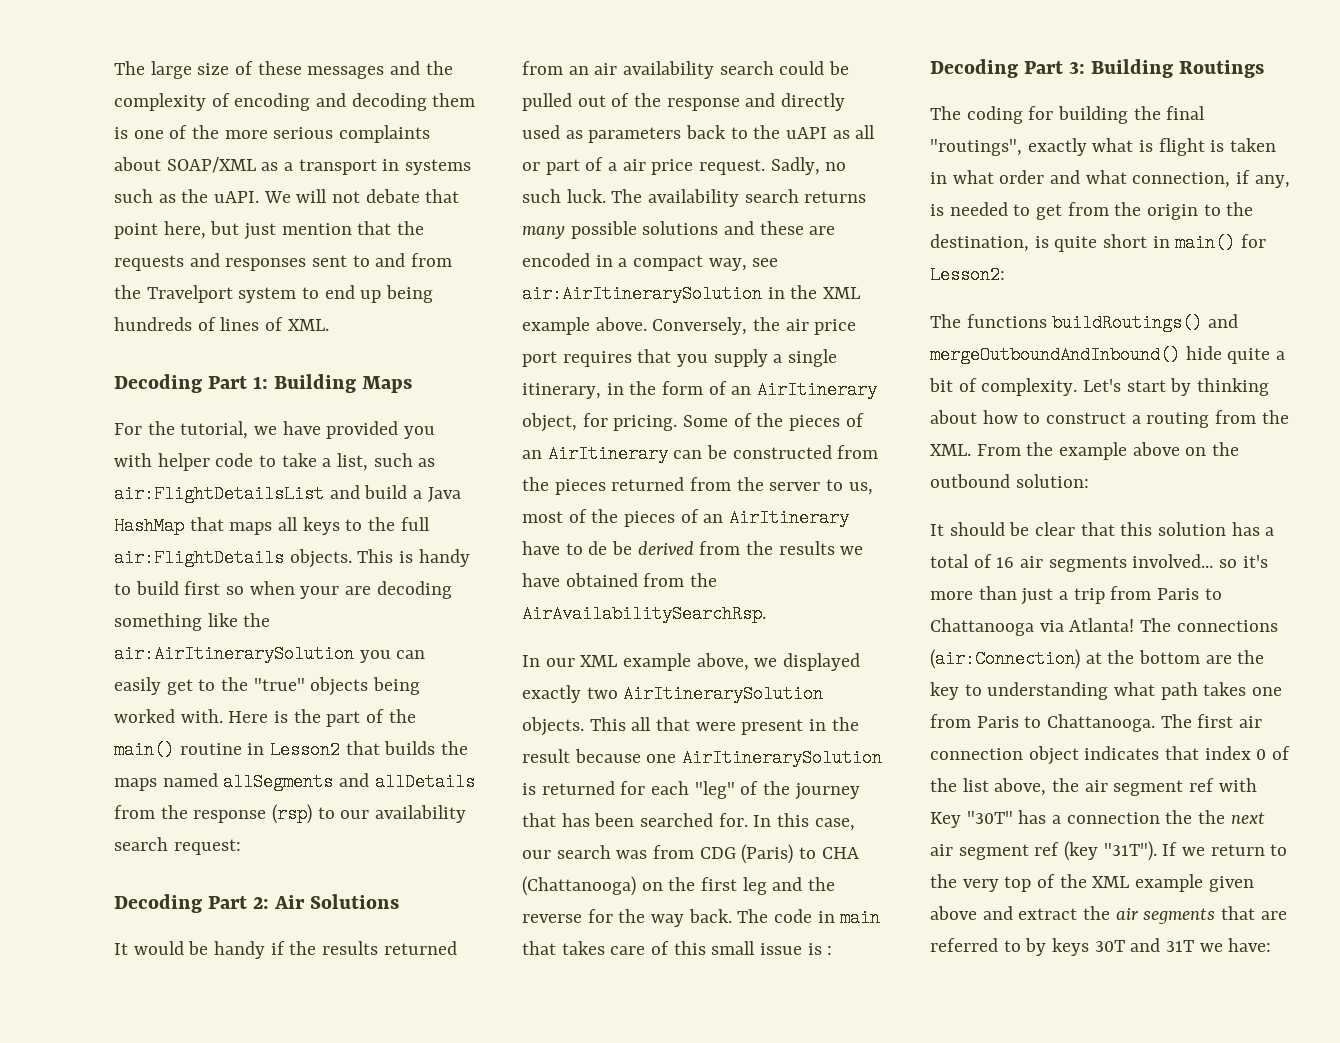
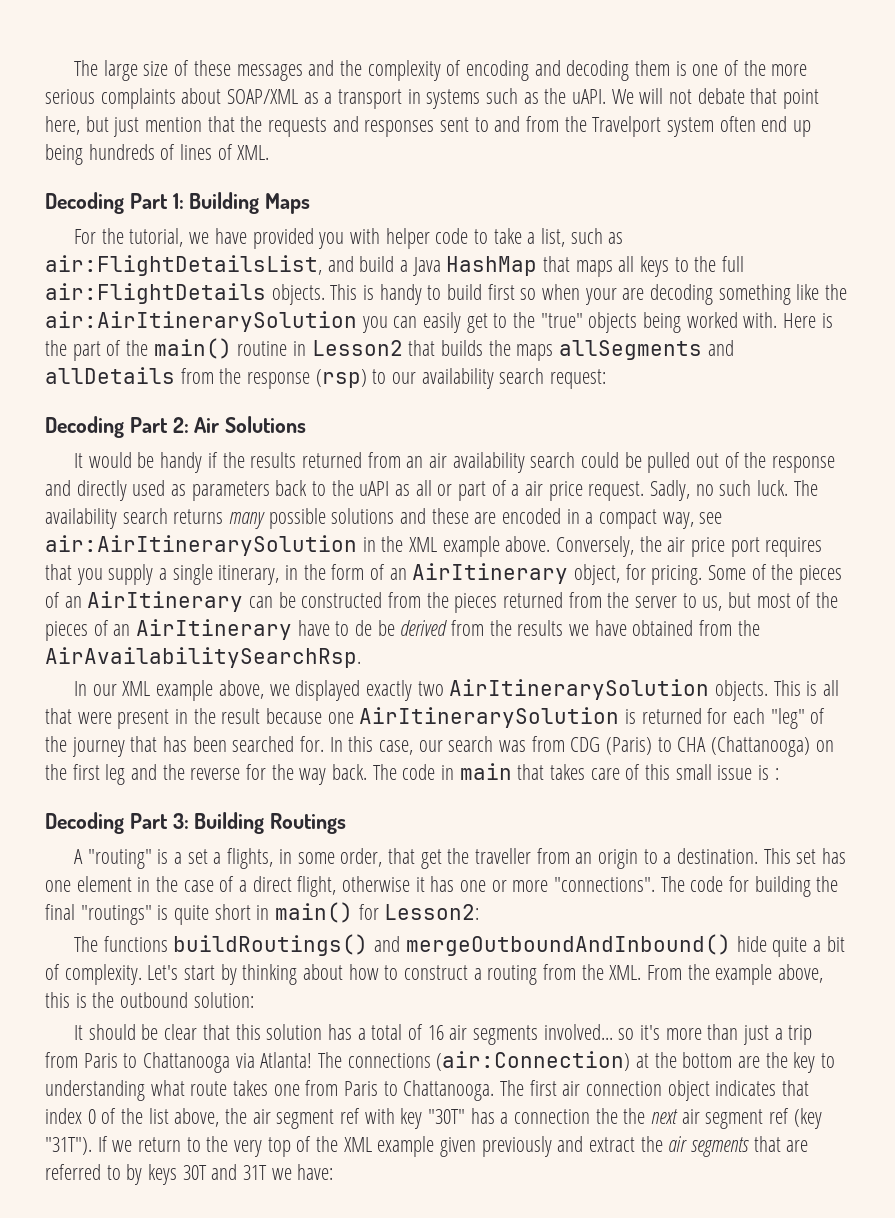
[302,287,320,299] to -> [719,116,756,132] often
[114,485,324,503] air:FlightDetailsList -> [45,255,322,276] air:FlightDetailsList,
[162,773,218,787] named -> (554, 352) none
(873, 488) none -> [728,592,752,608] but
(626, 724) none -> [806,681,818,696] is
[930,106,1206,124] [930,138,1277,156] [930,170,1290,188] [930,202,1254,220] [930,234,1029,252] The coding for building the final "routings", exactly what is flight is taken in what order and what connection, if any, is needed to get from the origin to the destination, -> [74,848,846,869] [45,876,839,897] [45,904,152,925] A "routing" is a set a flights, in some order, that get the traveller from an origin to a destination. This set has one element in the case of a direct flight, otherwise it has one or more "connections". The code for building the final "routings"
[1132,442,1207,456] above on -> [778,964,824,983] [45,992,87,1008] above, this is
[1160,682,1198,700] path -> [190,1081,228,1096] route
[930,812,961,828] Key -> [400,1108,423,1129] key
[930,906,977,920] above -> [481,1136,552,1157] previously

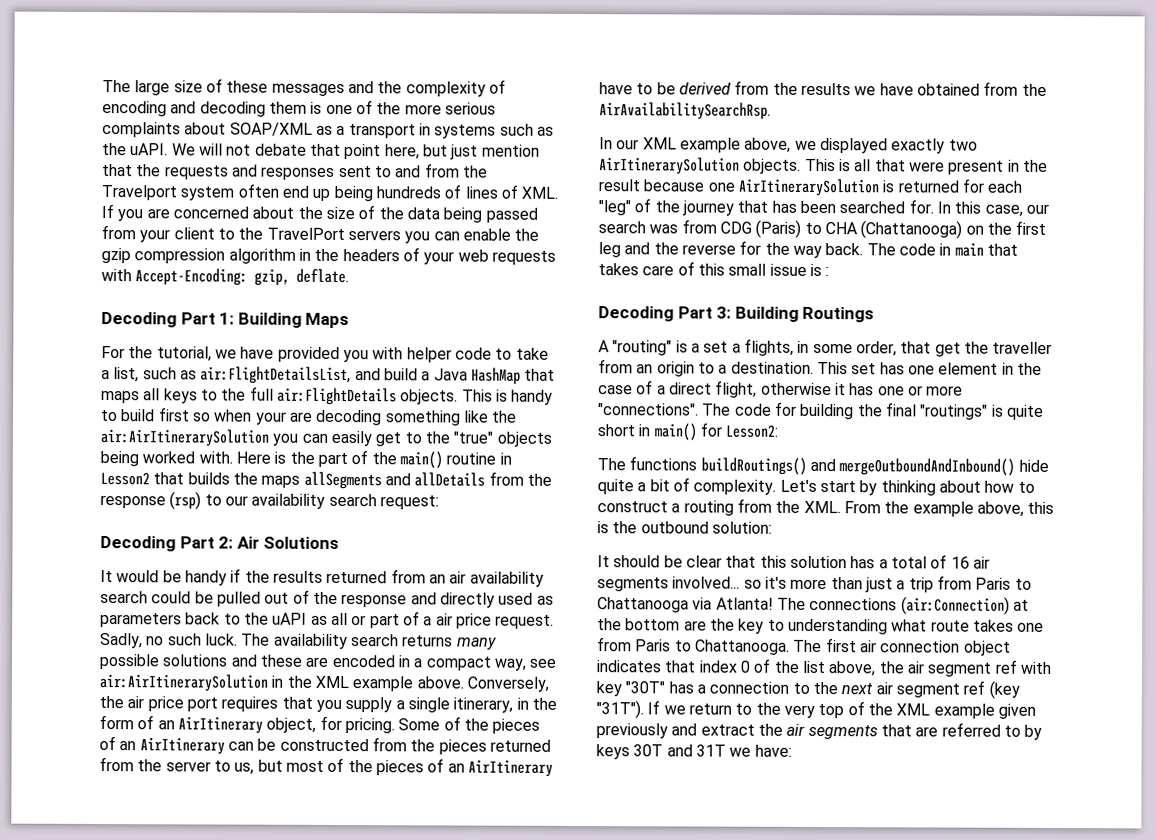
(270, 152) none -> [101,204,538,223] [101,225,540,244] [101,247,556,265] [101,268,350,286] If you are concerned about the size of the data being passed from your client to the TravelPort servers you can enable the gzip compression algorithm in the headers of your web requests with Accept-Encoding: gzip, deflate.
[355,620,373,636] de -> (654, 89) none
[595,1108,618,1124] the -> [792,682,810,694] to

